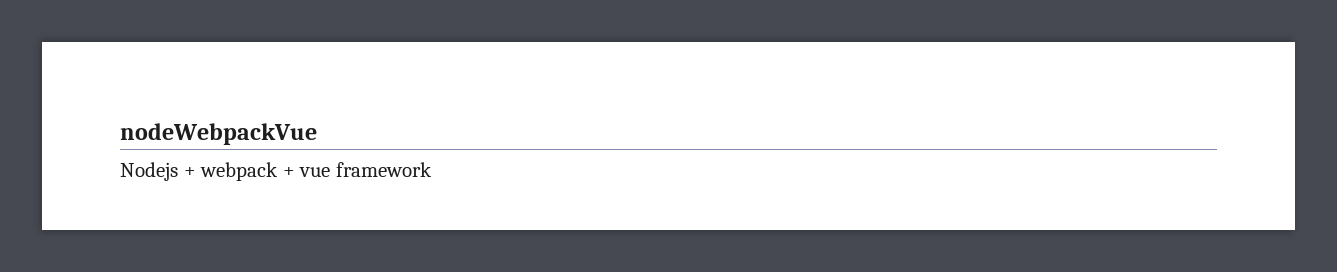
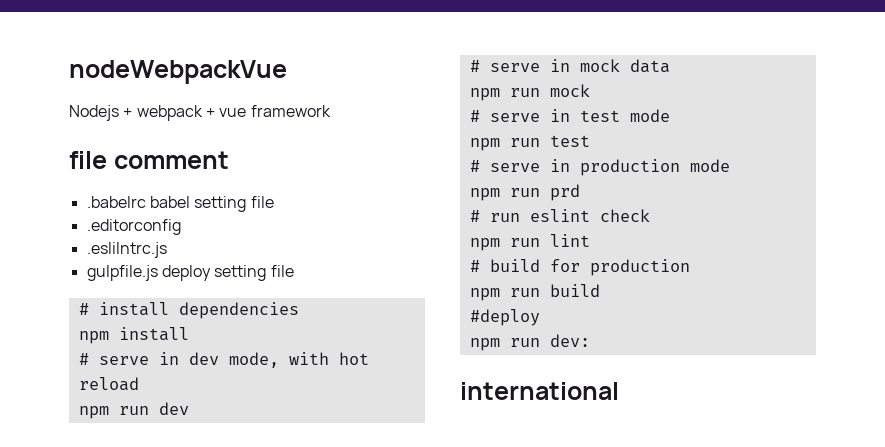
(432, 169) none -> [69,151,229,169] [86,196,274,212] [86,219,181,235] [86,242,167,258] [86,265,294,281] [78,302,299,319] [78,327,189,344] [78,352,369,368] [78,377,139,391] [78,402,189,419] [469,59,670,73] [469,84,590,101] [469,109,670,122] [469,135,590,151] [469,159,730,176] [469,184,580,201] [469,209,650,222] [469,234,590,251] [469,259,690,276] [469,284,600,301] [469,309,540,326] [469,334,590,351] [460,382,619,400] // file comment // .babelrc babel setting file // .editorconfig // .eslilntrc.js // gulpfile.js deploy setting file // # install dependencies // npm install // # serve in dev mode, with hot reload // npm run dev // # serve in mock data // npm run mock // # serve in test mode // npm run test // # serve in production mode // npm run prd // # run eslint check // npm run lint // # build for production // npm run build // #deploy // npm run dev: // international

